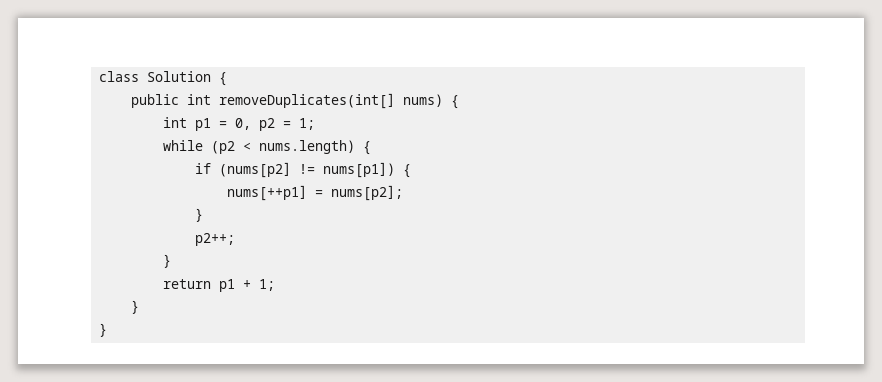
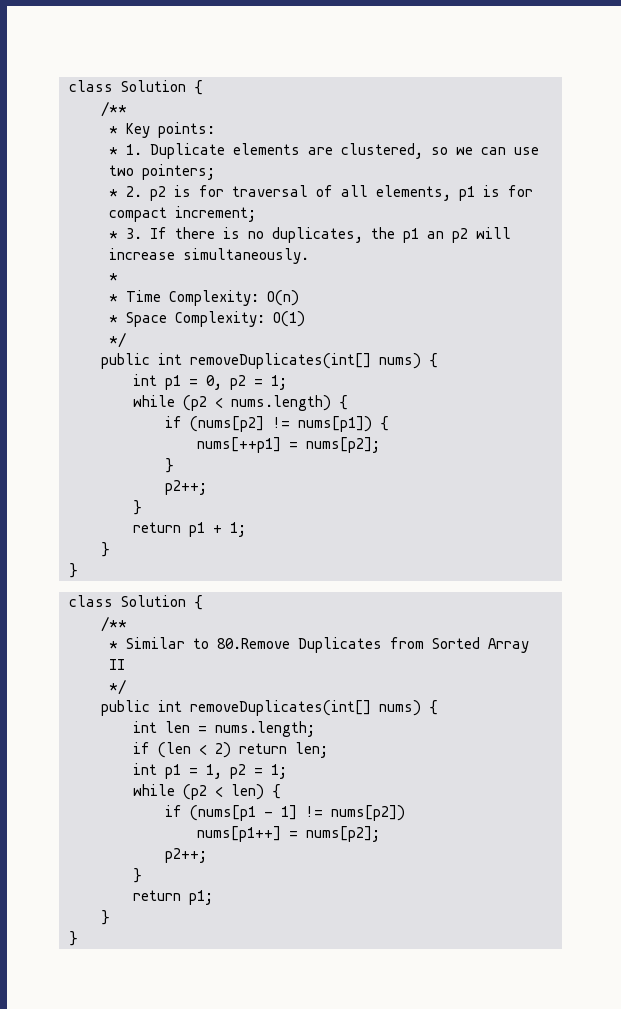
[99,71,228,86] class Solution { -> [68,80,203,95] [100,101,127,117] [108,122,215,138] [108,143,539,159] [108,164,215,180] [108,185,533,201] [108,206,256,222] [108,227,511,243] [108,248,309,264] [108,273,118,281] [108,290,299,306] [108,311,305,327] [108,332,126,348] class Solution { // /** // * Key points: // * 1. Duplicate elements are clustered, so we can use two pointers; // * 2. p2 is for traversal of all elements, p1 is for compact increment; // * 3. If there is no duplicates, the p1 an p2 will increase simultaneously. // * // * Time Complexity: O(n) // * Space Complexity: O(1) // */
(108, 330) none -> [68,595,203,610] [100,616,127,632] [108,637,529,653] [108,659,125,670] [108,679,126,695] [100,700,438,716] [132,721,315,737] [132,742,328,758] [132,763,287,779] [132,784,281,800] [164,805,405,821] [196,826,380,842] [164,848,207,863] [132,868,142,883] [132,890,213,905] [100,910,110,925] [68,931,78,946] // class Solution { // /** // * Similar to 80.Remove Duplicates from Sorted Array II // */ // public int removeDuplicates(int[] nums) { // int len = nums.length; // if (len < 2) return len; // int p1 = 1, p2 = 1; // while (p2 < len) { // if (nums[p1 - 1] != nums[p2]) // nums[p1++] = nums[p2]; // p2++; // } // return p1; // } // }

